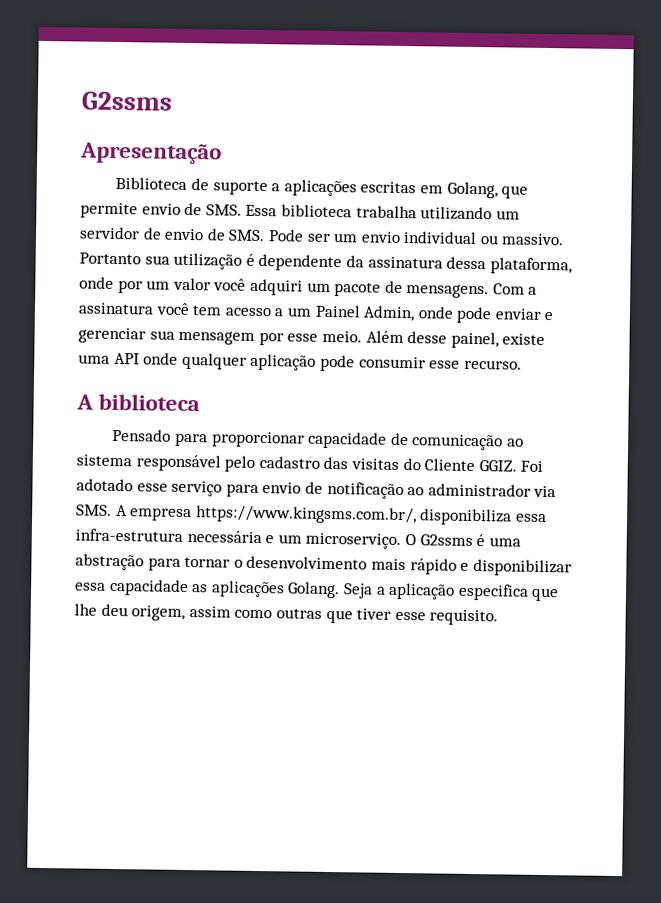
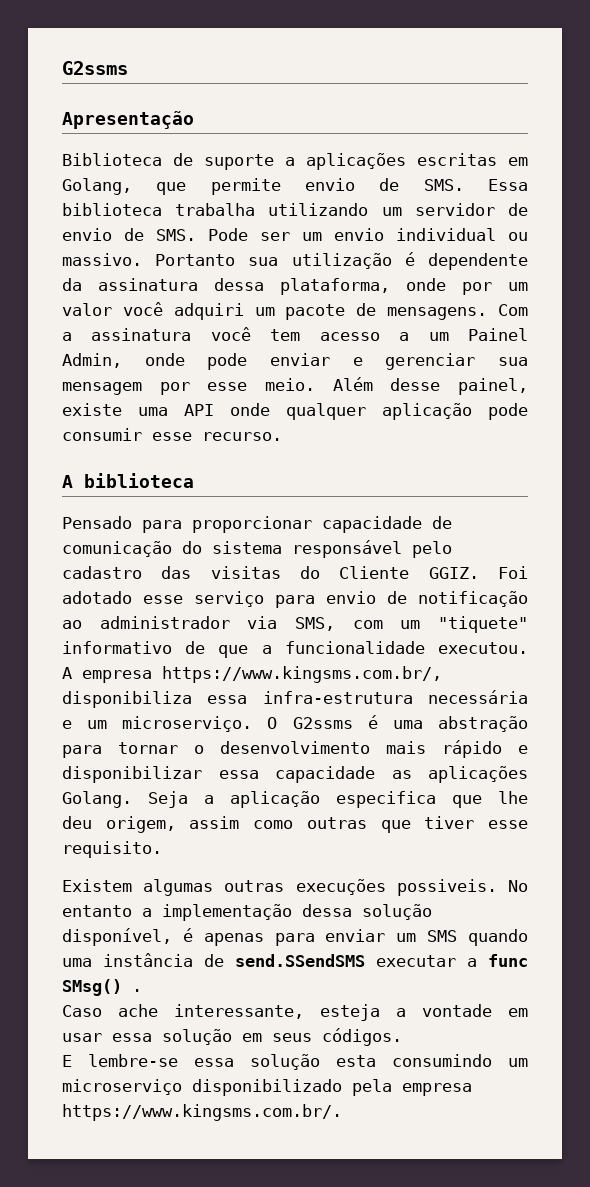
[506,438,524,447] ao -> [182,541,202,554] do
[76,504,112,516] SMS. -> [295,616,528,633] [62,641,528,658] SMS, com um "tiquete" informativo de que a funcionalidade executou.
(499, 617) none -> [62,879,528,896] [62,904,432,921] [62,928,528,946] [62,953,528,967] [62,979,142,996] [62,1004,528,1021] [62,1028,402,1046] [62,1054,528,1070] [62,1079,472,1096] [62,1104,342,1121] // Existem algumas outras execuções possiveis. No entanto a implementação dessa solução disponível, é apenas para enviar um SMS quando uma instância de send.SSendSMS executar a func SMsg() . // Caso ache interessante, esteja a vontade em usar essa solução em seus códigos. // E lembre-se essa solução esta consumindo um microserviço disponibilizado pela empresa https://www.kingsms.com.br/.

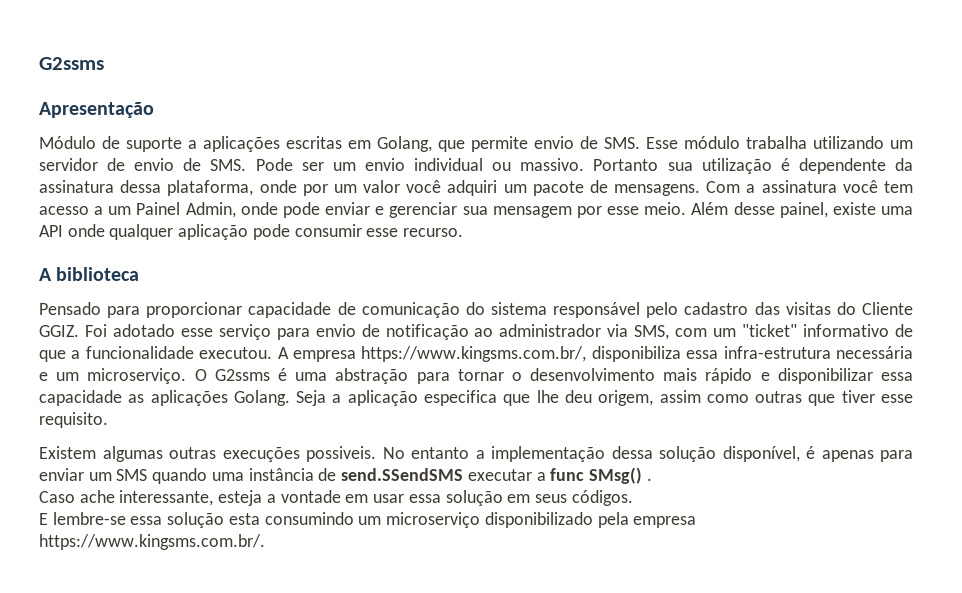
[62,153,162,166] Biblioteca -> [39,136,96,149] Módulo
[487,179,528,191] [62,203,162,216] Essa biblioteca -> [646,136,740,149] Esse módulo
[438,616,528,633] "tiquete" -> [742,324,798,337] "ticket"

